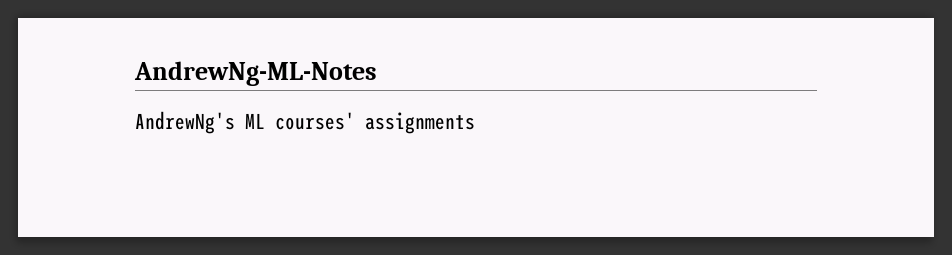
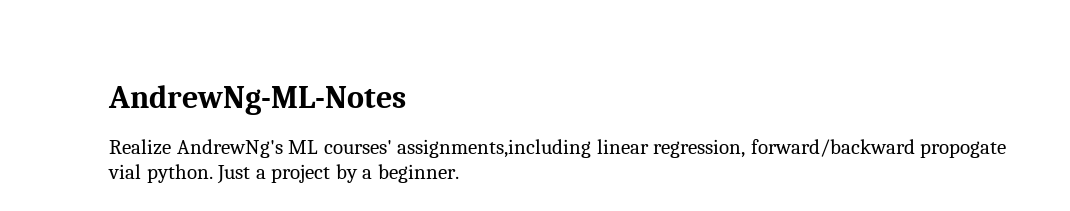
(377, 73) none -> [109,139,171,155] Realize
[365,112,475,134] assignments -> [397,139,1007,158] [108,164,459,184] assignments,including linear regression, forward/backward propogate vial python. Just a project by a beginner.

